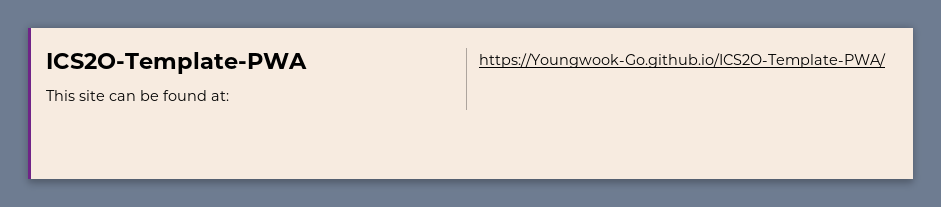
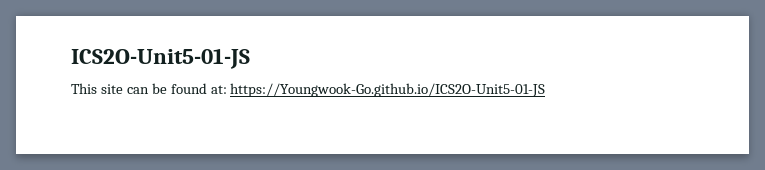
[46,52,307,74] ICS2O-Template-PWA -> [71,48,250,69] ICS2O-Unit5-01-JS
[479,53,886,68] https://Youngwook-Go.github.io/ICS2O-Template-PWA/ -> [230,83,546,97] https://Youngwook-Go.github.io/ICS2O-Unit5-01-JS

